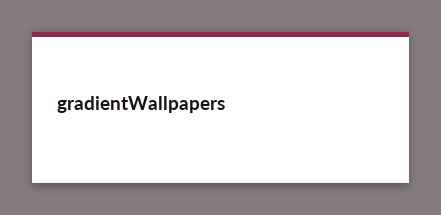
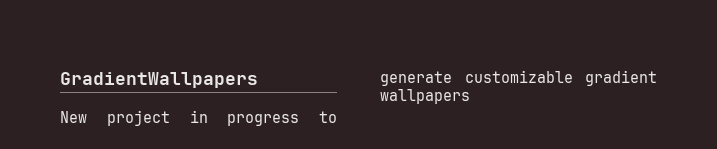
[57,96,225,113] gradientWallpapers -> [60,72,258,88] [60,110,337,126] [380,70,657,86] [380,89,470,104] GradientWallpapers // New project in progress to generate customizable gradient wallpapers

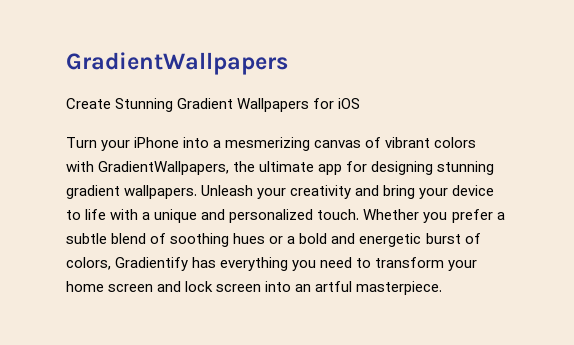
[60,110,337,126] [380,70,657,86] [380,89,470,104] New project in progress to generate customizable gradient wallpapers -> [66,98,361,112] [66,137,477,151] [66,161,495,175] [66,185,495,199] [66,209,505,223] [66,233,481,247] [66,257,478,271] [66,281,443,295] Create Stunning Gradient Wallpapers for iOS // Turn your iPhone into a mesmerizing canvas of vibrant colors with GradientWallpapers, the ultimate app for designing stunning gradient wallpapers. Unleash your creativity and bring your device to life with a unique and personalized touch. Whether you prefer a subtle blend of soothing hues or a bold and energetic burst of colors, Gradientify has everything you need to transform your home screen and lock screen into an artful masterpiece.

